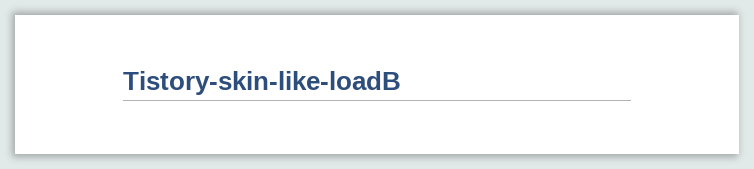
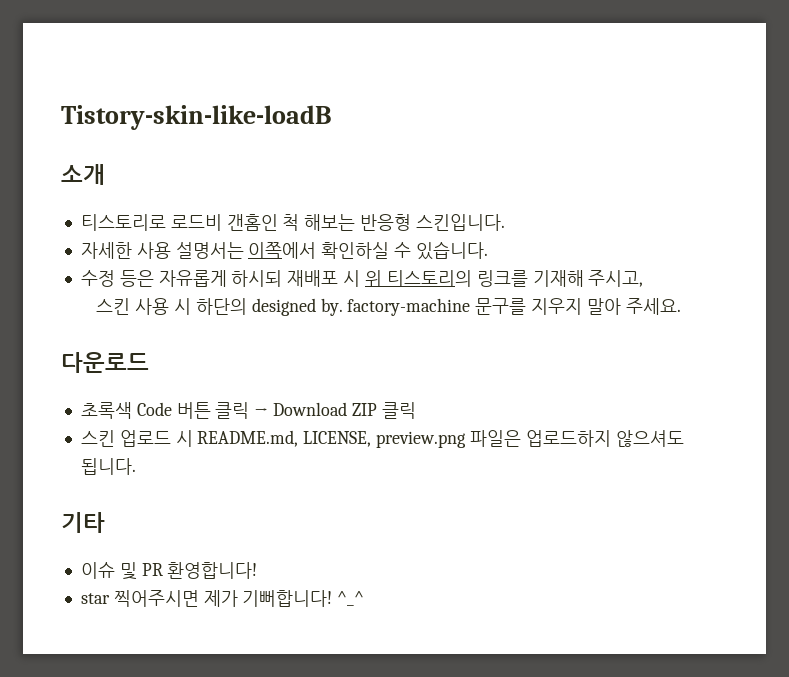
(401, 83) none -> [61,164,105,185] [80,214,505,231] [80,241,488,260] [80,270,644,287] [96,298,681,316] [61,352,149,373] [80,402,416,419] [80,430,684,448] [80,458,136,475] [61,512,105,533] [80,562,258,580] [80,590,365,607] // 소개 // 티스토리로 로드비 갠홈인 척 해보는 반응형 스킨입니다. // 자세한 사용 설명서는 이쪽에서 확인하실 수 있습니다. // 수정 등은 자유롭게 하시되 재배포 시 위 티스토리의 링크를 기재해 주시고, // 스킨 사용 시 하단의 designed by. factory-machine 문구를 지우지 말아 주세요. // 다운로드 // 초록색 Code 버튼 클릭 → Download ZIP 클릭 // 스킨 업로드 시 README.md, LICENSE, preview.png 파일은 업로드하지 않으셔도 됩니다. // 기타 // 이슈 및 PR 환영합니다! // star 찍어주시면 제가 기뻐합니다! ^_^

